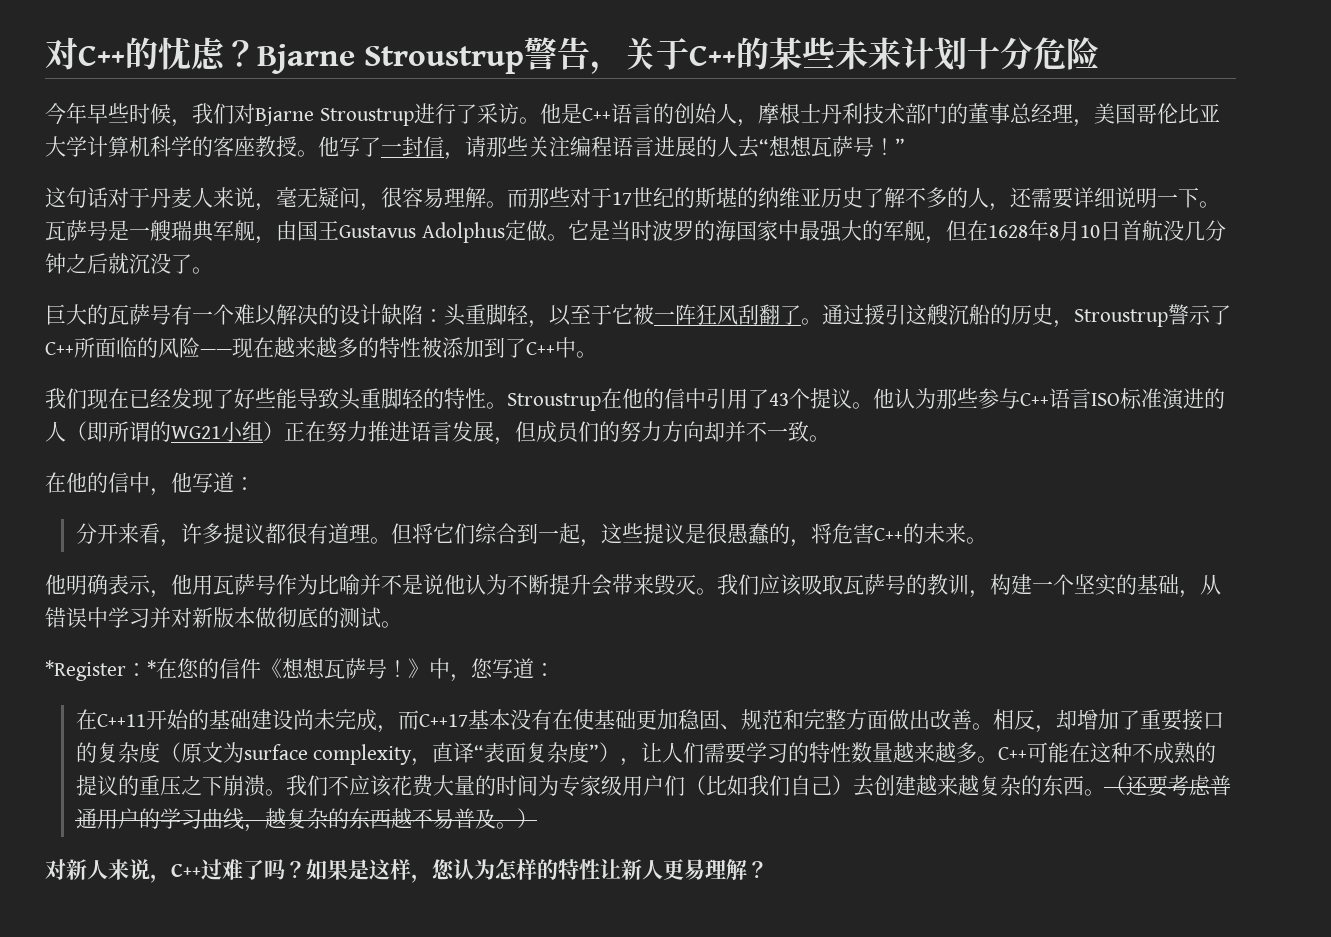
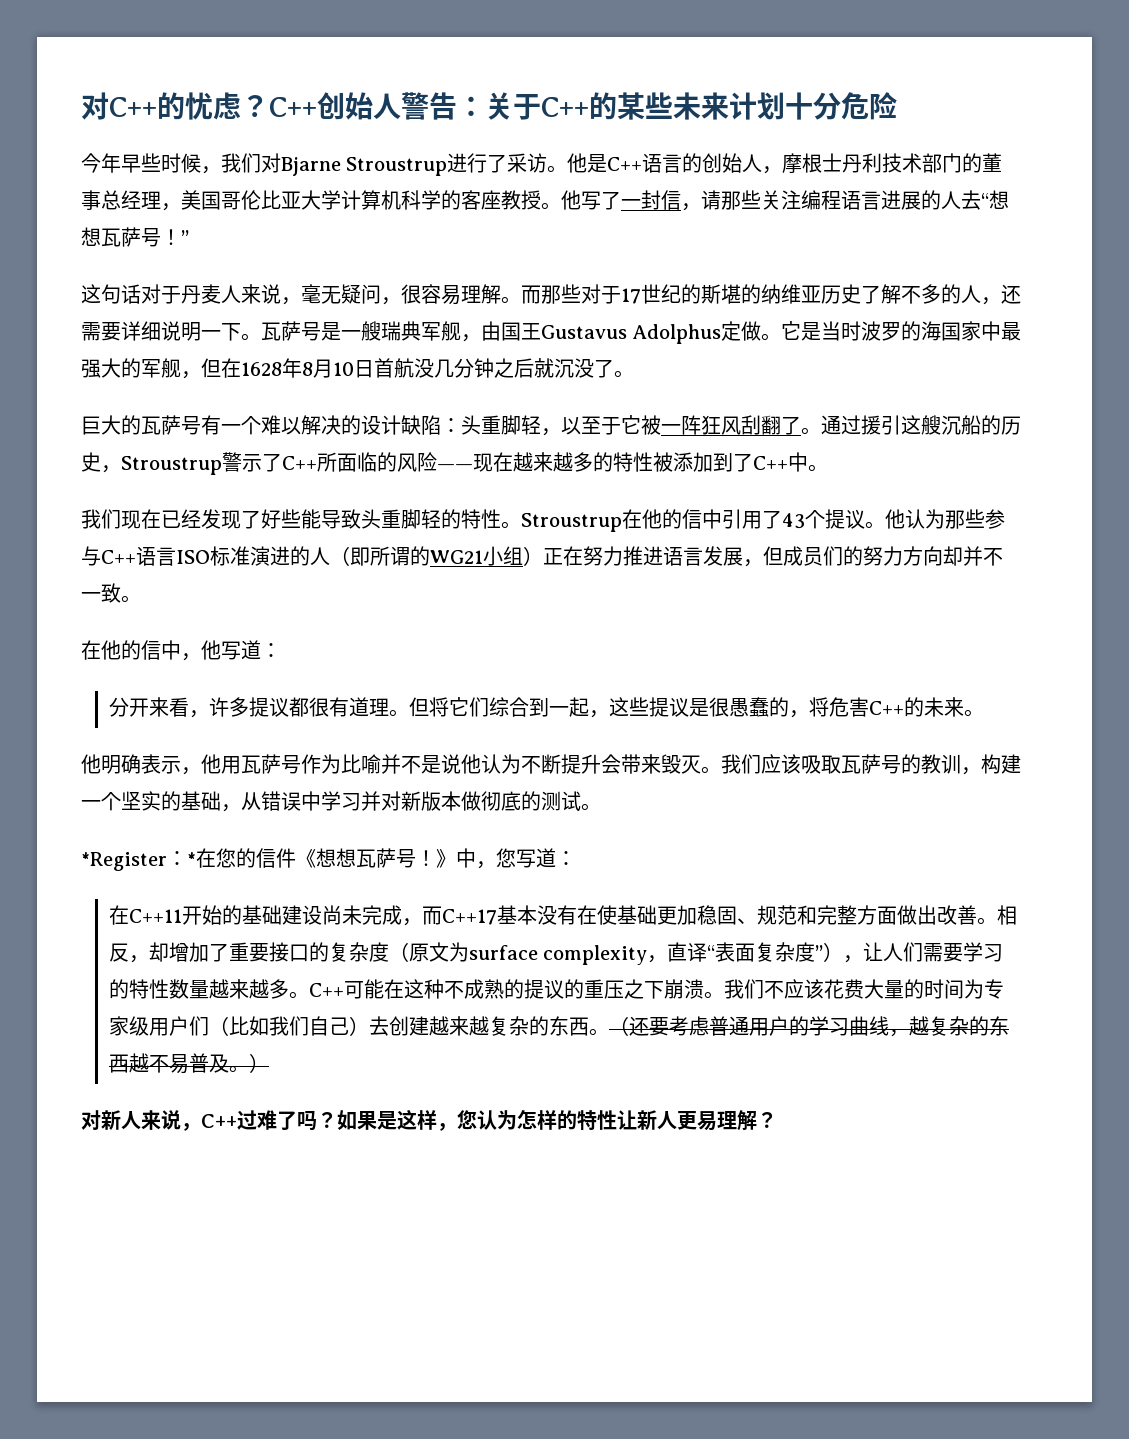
[257,37,623,74] Bjarne Stroustrup警告， -> [269,92,485,120] C++创始人警告：

